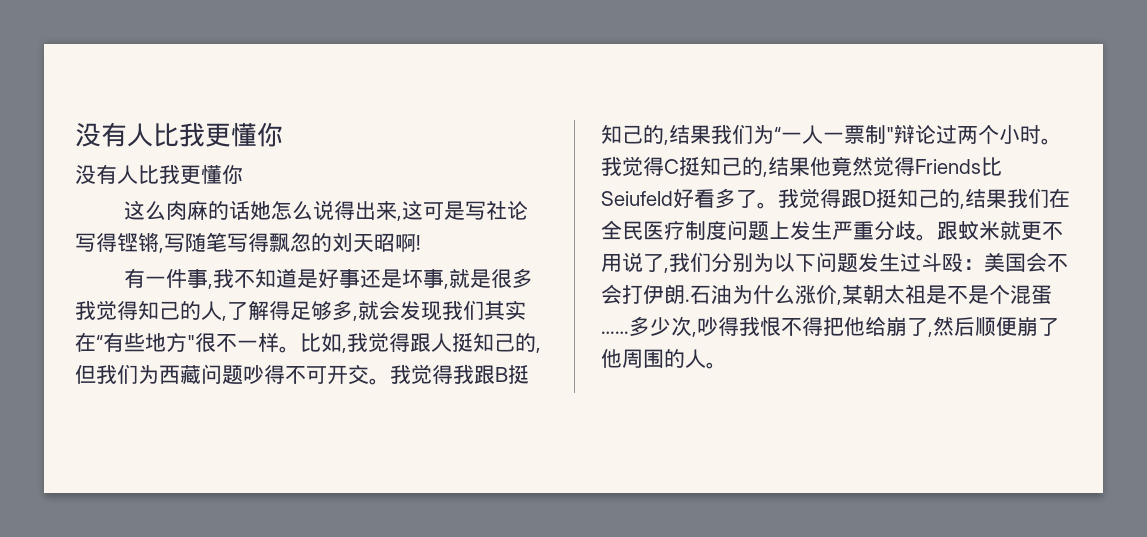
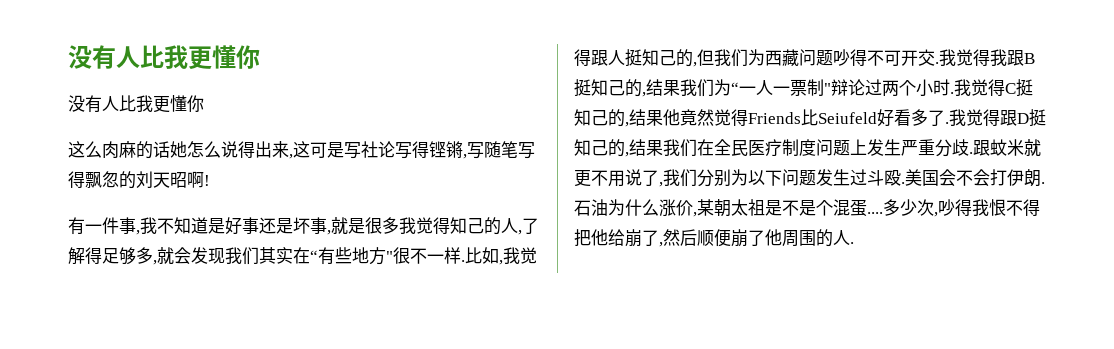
[279,346,300,353] 。 -> [461,260,465,262] .
[369,378,390,385] 。 -> [935,62,939,64] .
[1041,138,1062,145] 。 -> [950,92,954,94] .
[757,202,778,209] 。 -> [945,122,949,124] .
[916,234,937,241] 。 -> [969,152,973,154] .
[963,259,984,270] ： -> [901,182,905,184] .
[601,331,629,334] …… -> [867,212,883,214] ....
[706,362,727,369] 。 -> [850,242,854,244] .

